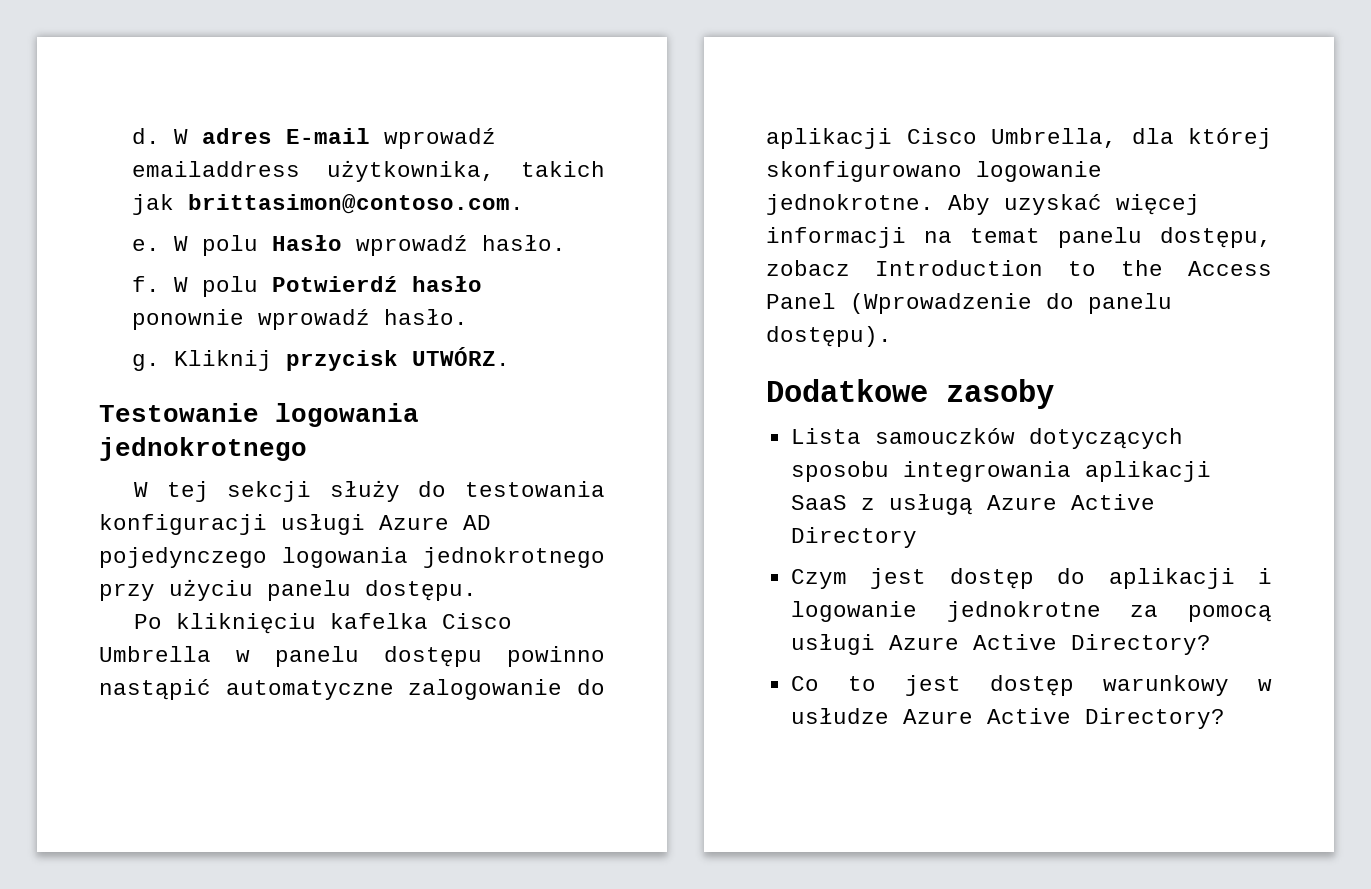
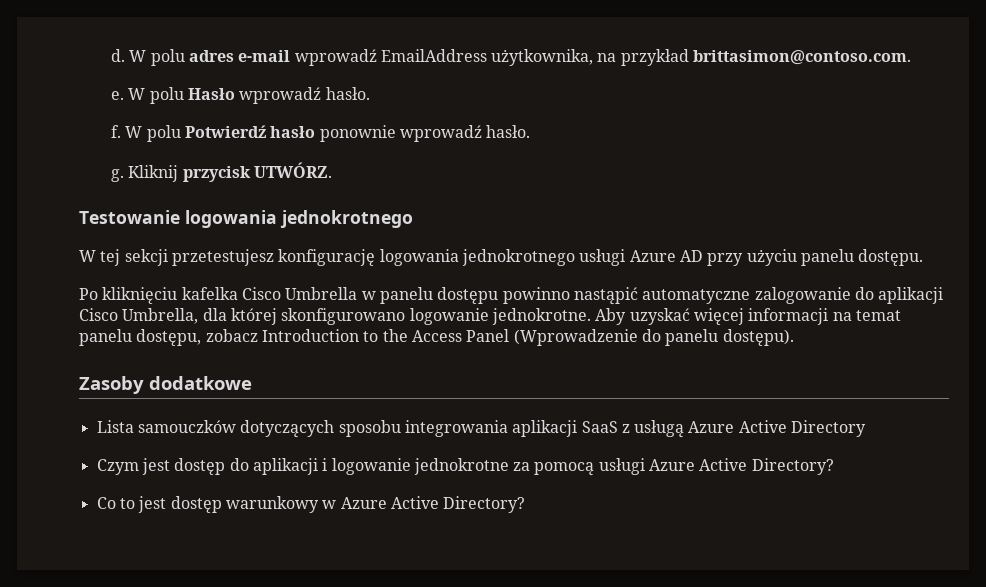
[202,128,497,149] [132,160,605,182] [132,194,175,215] adres E-mail wprowadź emailaddress użytkownika, takich jak -> [150,49,689,66] polu adres e-mail wprowadź EmailAddress użytkownika, na przykład
[329,480,605,502] [99,514,491,535] [99,547,605,568] służy do testowania konfiguracji usługi Azure AD pojedynczego logowania jednokrotnego -> [171,249,703,266] przetestujesz konfigurację logowania jednokrotnego usługi Azure AD
[766,379,1054,409] Dodatkowe zasoby -> [79,376,252,394] Zasoby dodatkowe
[790,708,889,724] usłudze -> (337, 504) none

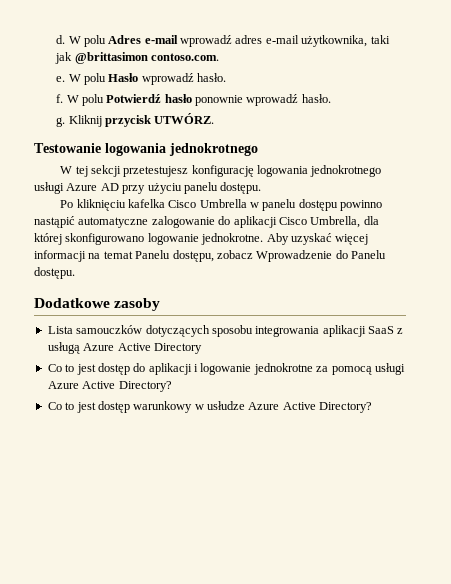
[188,49,912,66] adres e-mail wprowadź EmailAddress użytkownika, na przykład brittasimon@contoso.com. -> [108,35,390,47] [55,52,219,64] Adres e-mail wprowadź adres e-mail użytkownika, taki jak @brittasimon contoso.com.
[79,329,132,346] panelu -> [135,250,171,259] Panelu
[261,329,794,346] [79,376,252,394] Introduction to the Access Panel (Wprowadzenie do panelu dostępu). // Zasoby dodatkowe -> [256,250,386,262] [34,267,75,279] [34,298,161,311] Wprowadzenie do Panelu dostępu. // Dodatkowe zasoby
[96,459,139,475] Czym -> [47,364,75,372] Co to
(337, 504) none -> [207,401,245,410] usłudze

